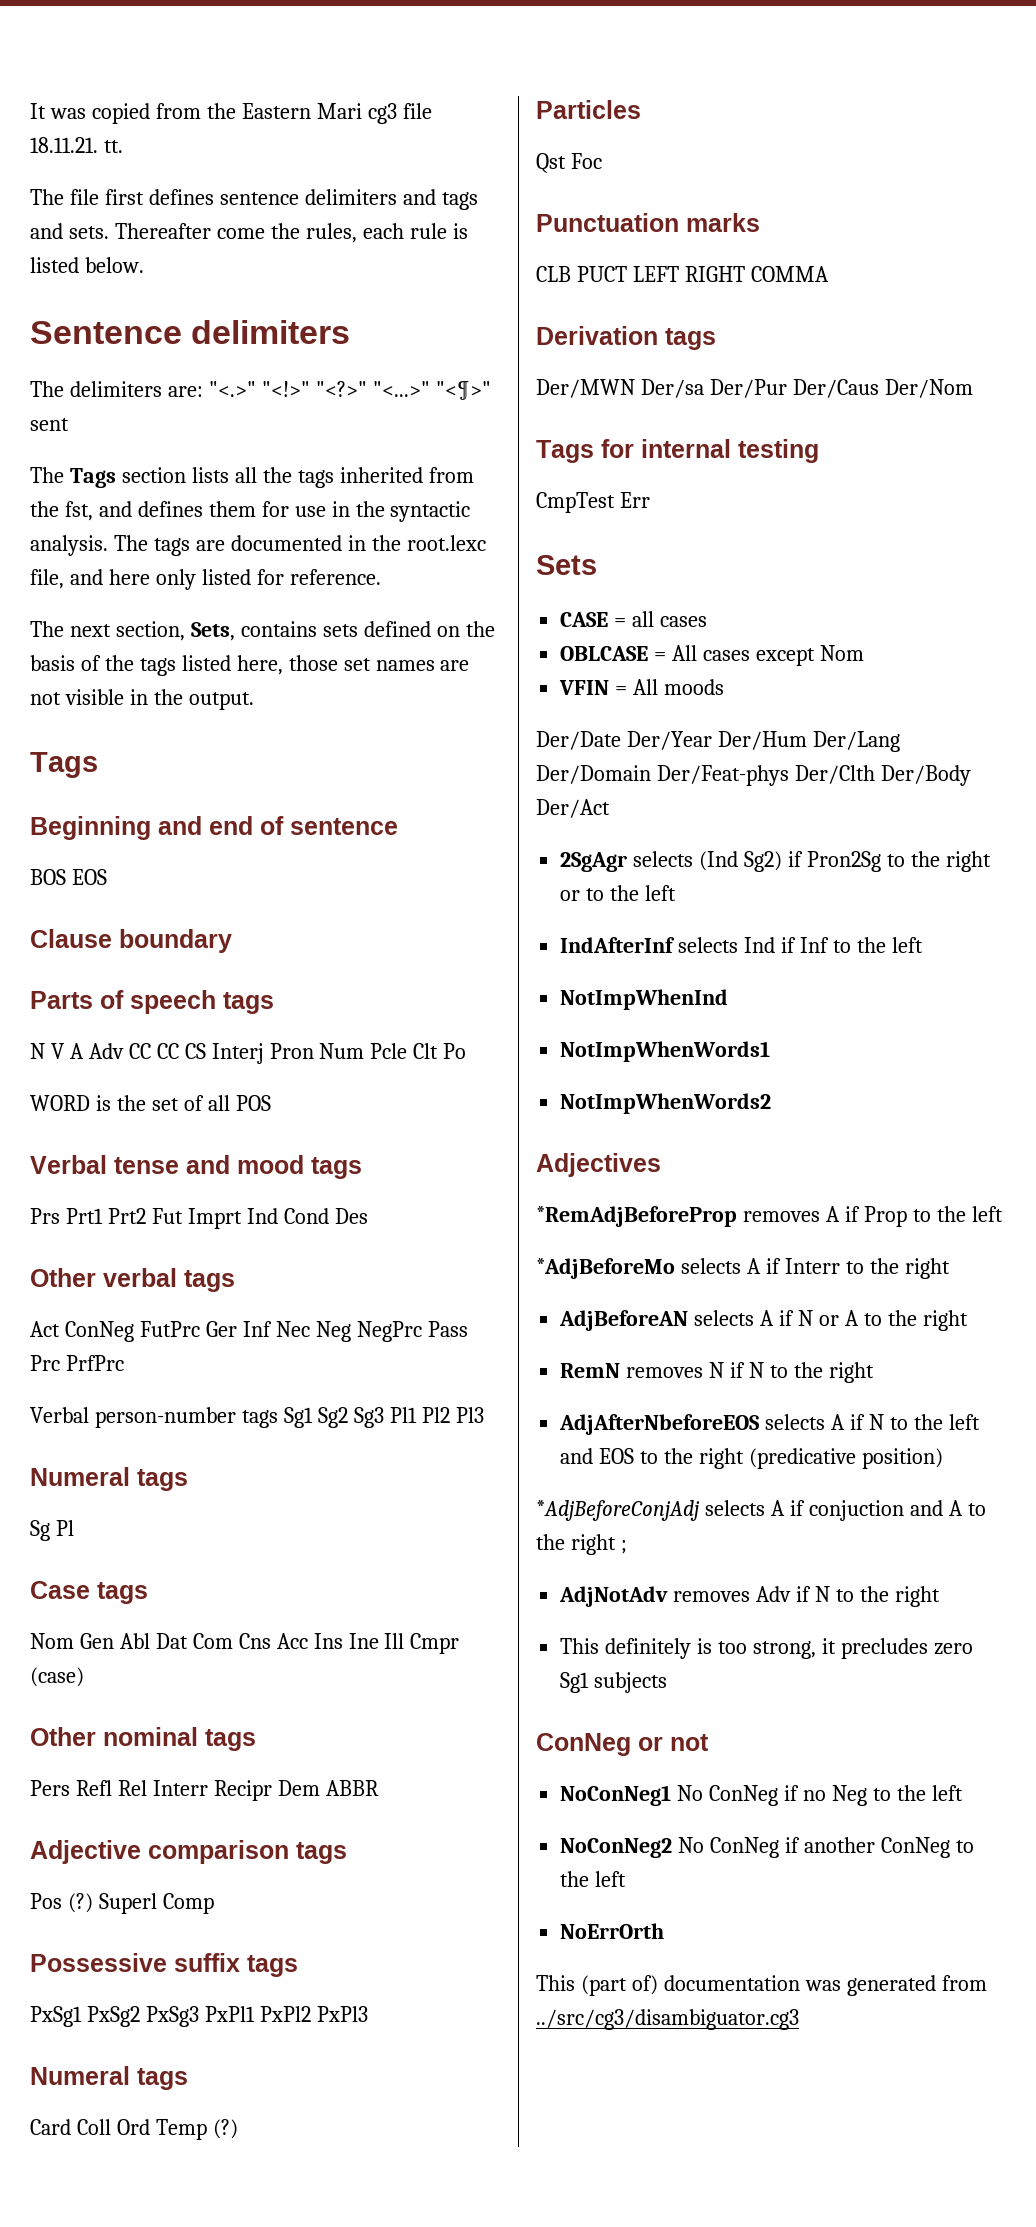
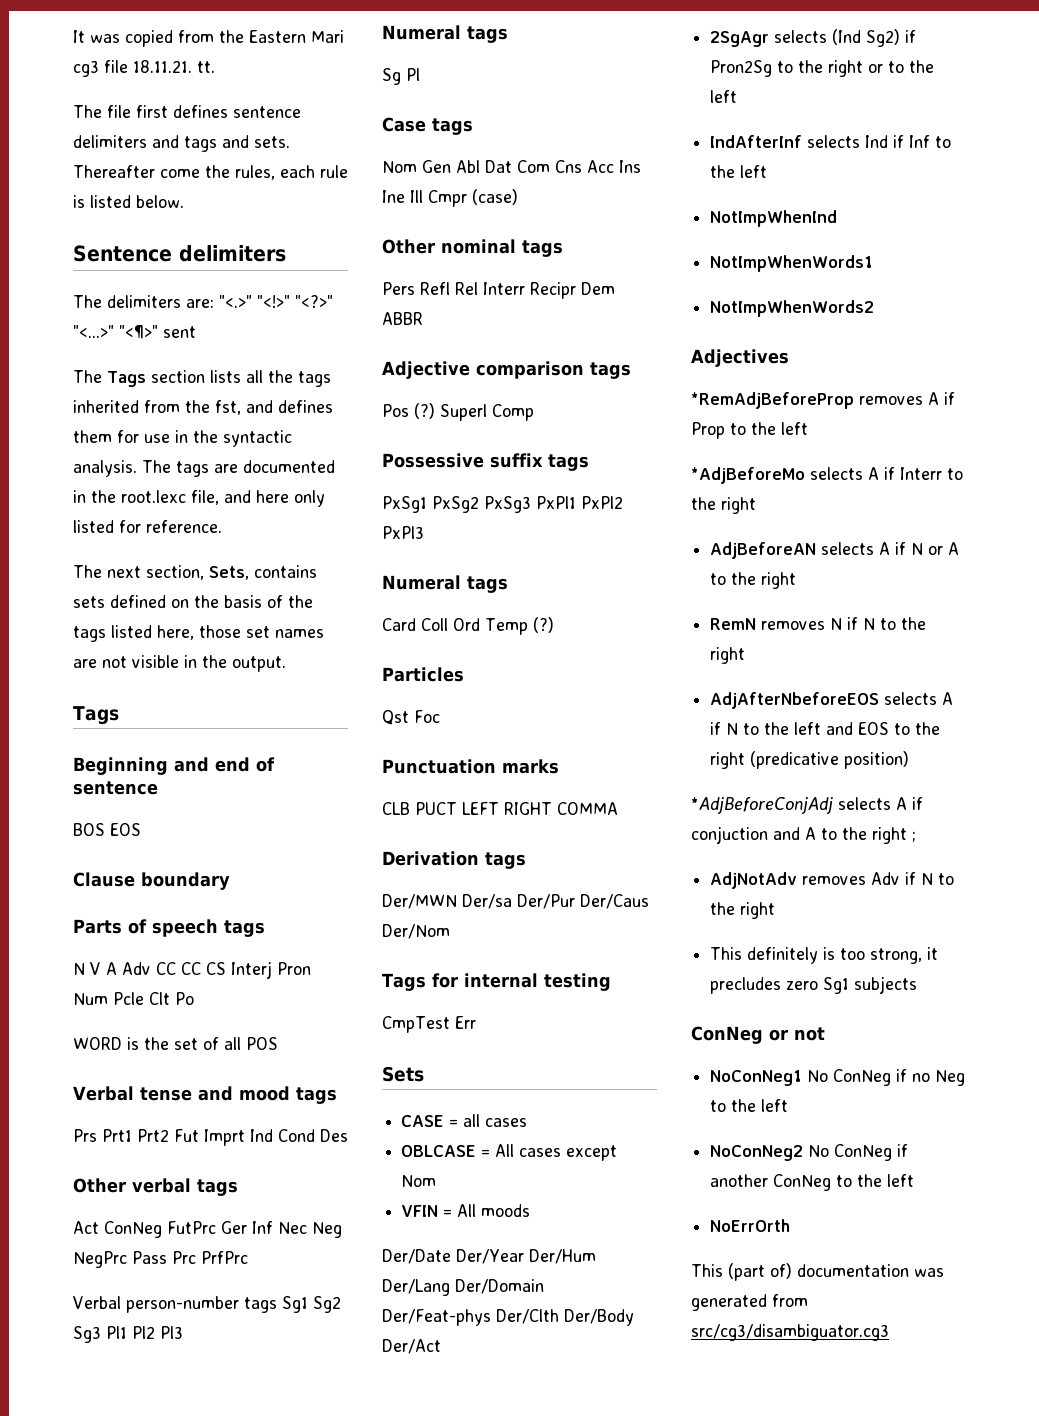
[536,2009,799,2030] ../src/cg3/disambiguator.cg3 -> [691,1324,889,1341] src/cg3/disambiguator.cg3

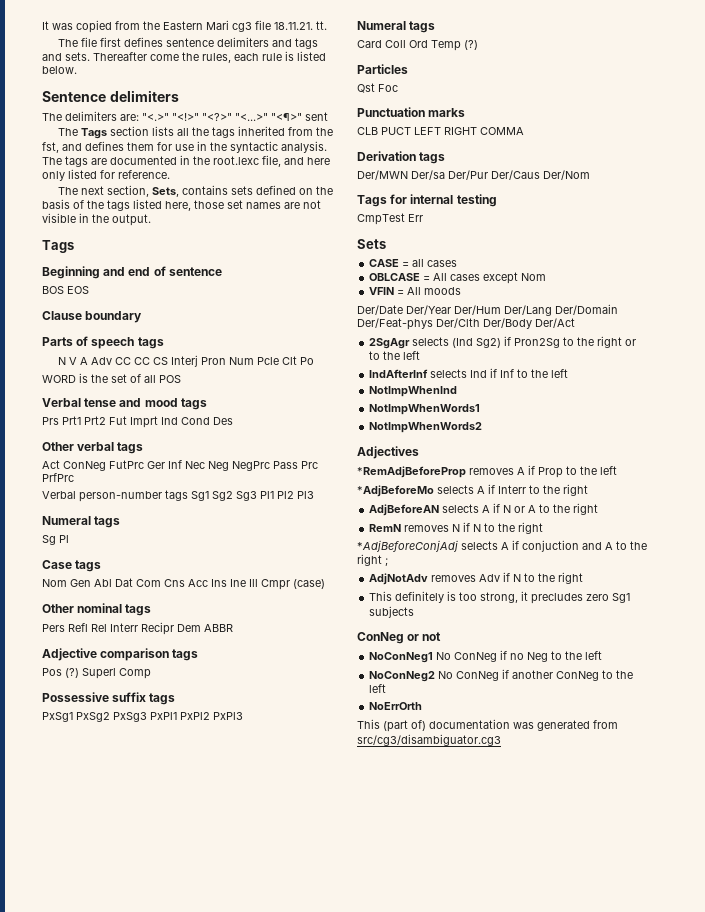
[710,692,954,709] [710,722,941,735] [710,751,910,769] // AdjAfterNbeforeEOS selects A if N to the left and EOS to the right (predicative position) -> (544, 528) none

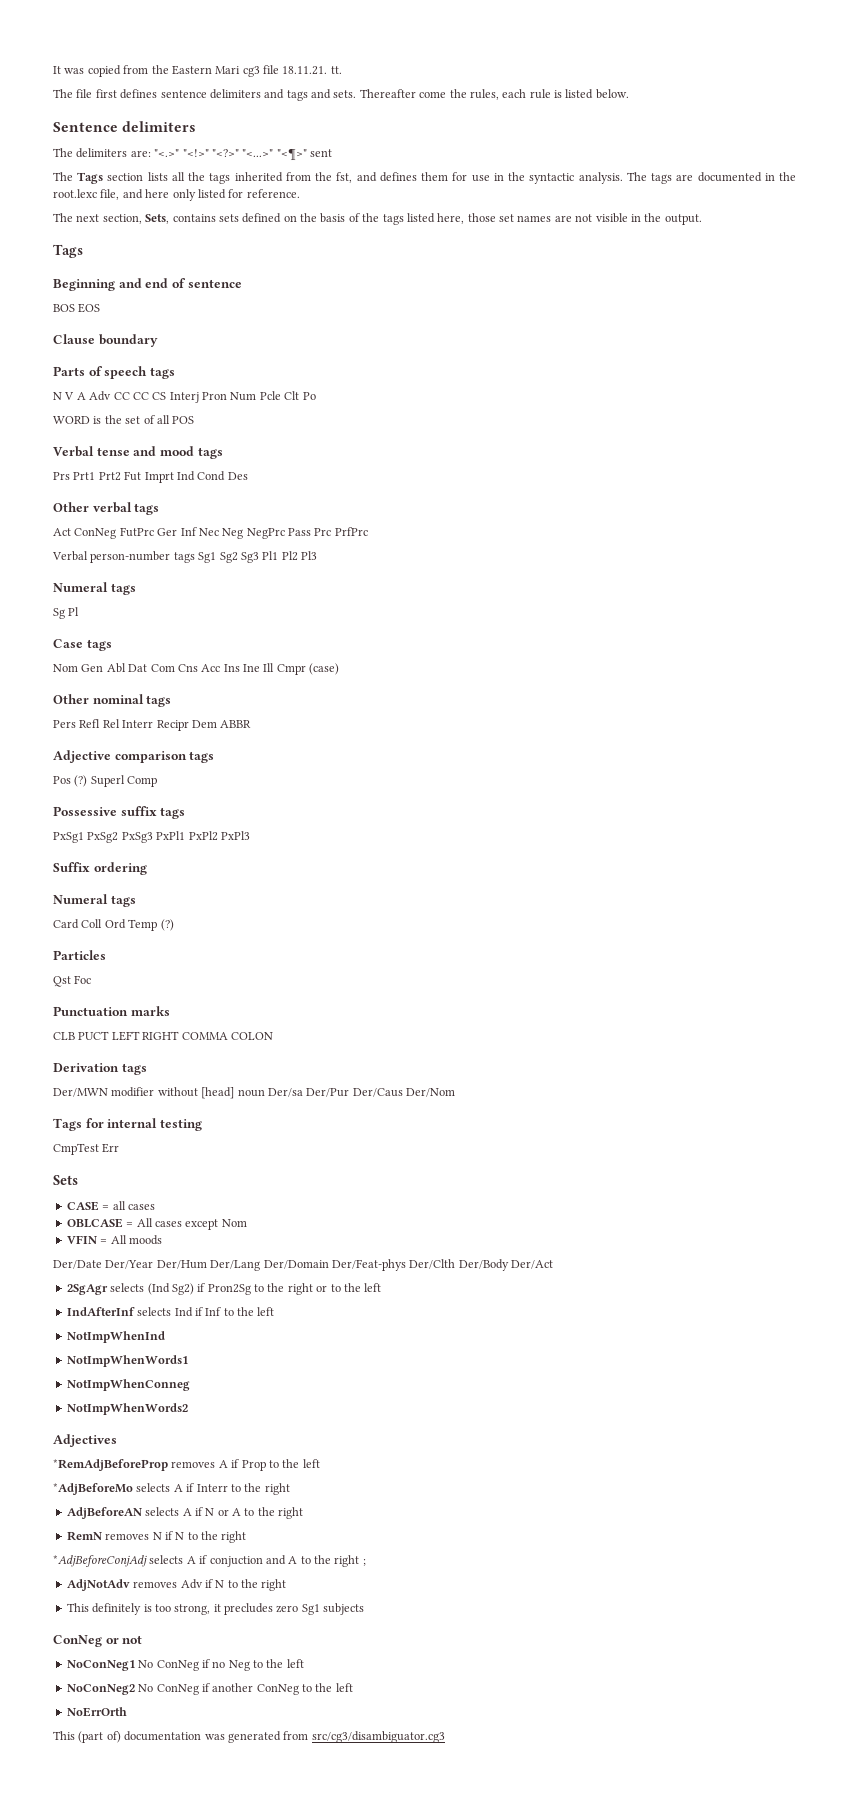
(243, 716) none -> [53,862,147,875] // Suffix ordering
(524, 131) none -> [230,1032,273,1040] COLON
(408, 175) none -> [111,1087,265,1099] modifier without [head] noun
(481, 409) none -> [66,1379,190,1391] // NotImpWhenConneg

